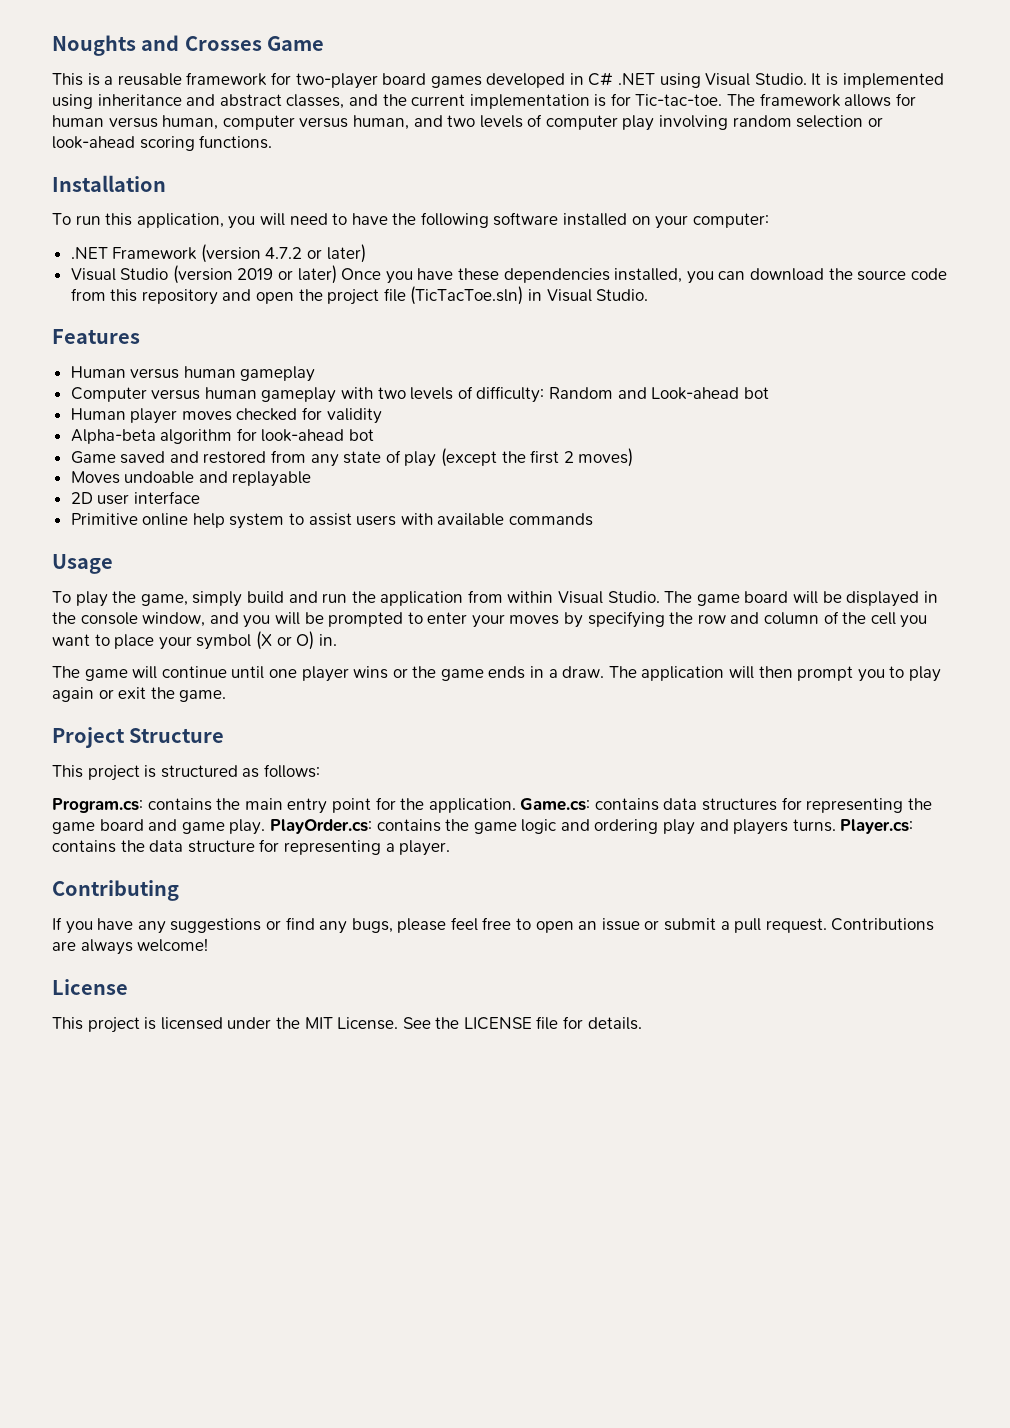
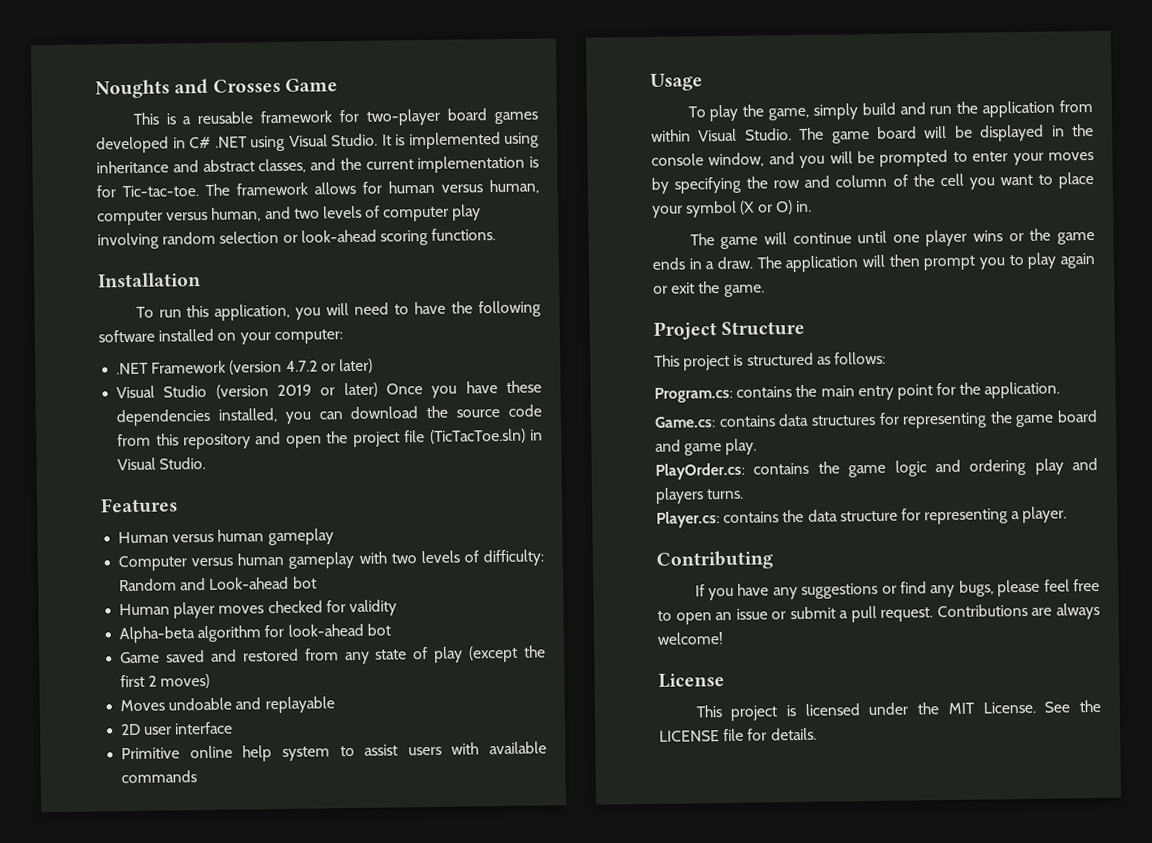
(516, 805) none -> (1061, 390) //
(266, 827) none -> (758, 446) //
(836, 825) none -> (745, 494) //

